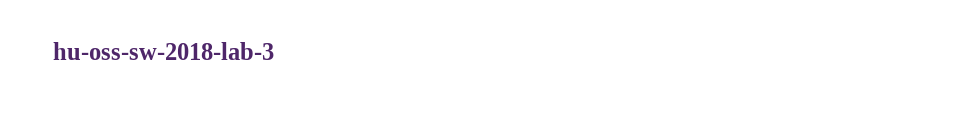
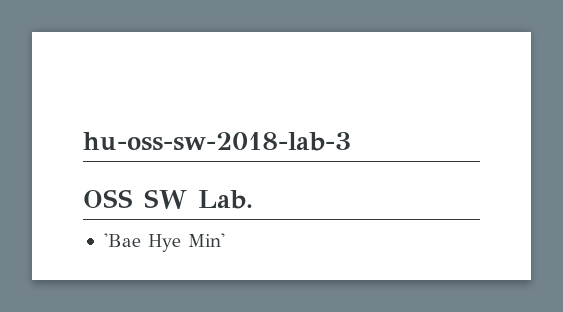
(274, 51) none -> [83,189,253,209] [103,233,225,252] // OSS SW Lab. // 'Bae Hye Min'

